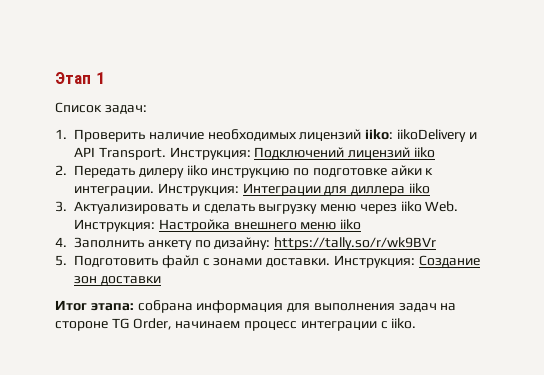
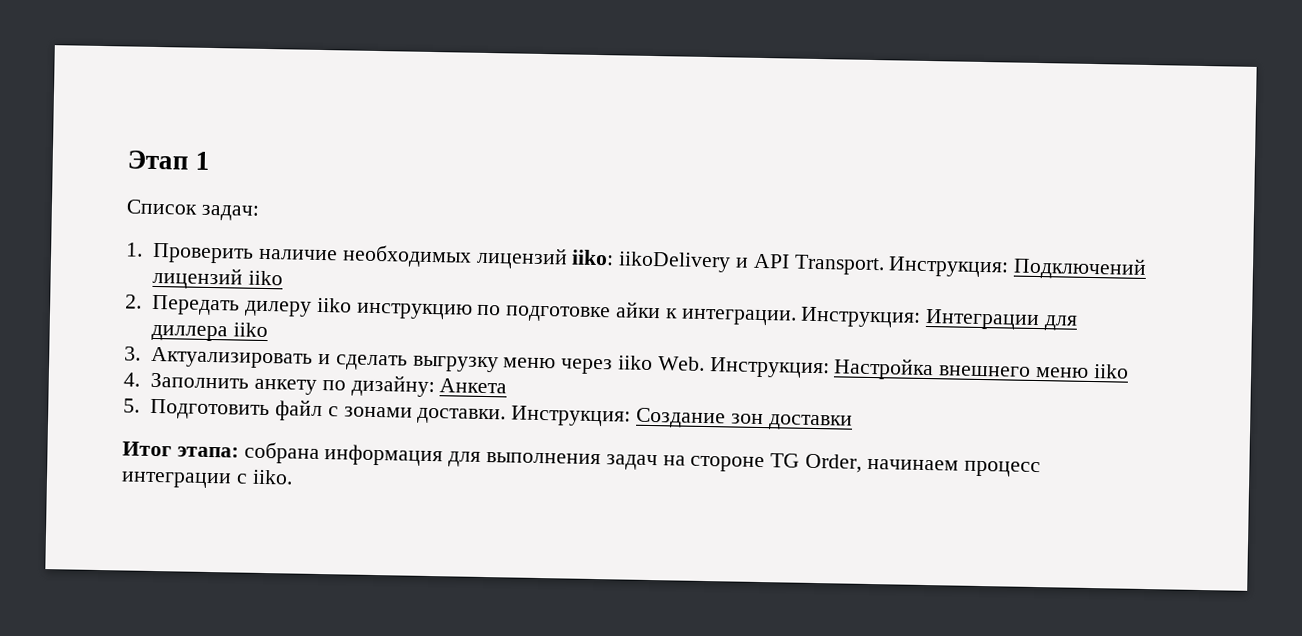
[274,237,437,250] https://tally.so/r/wk9BVr -> [439,378,508,394] Анкета

